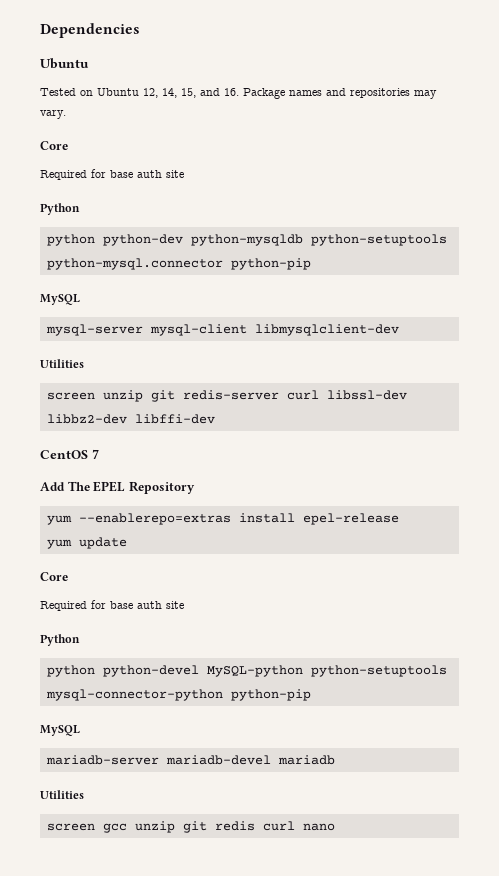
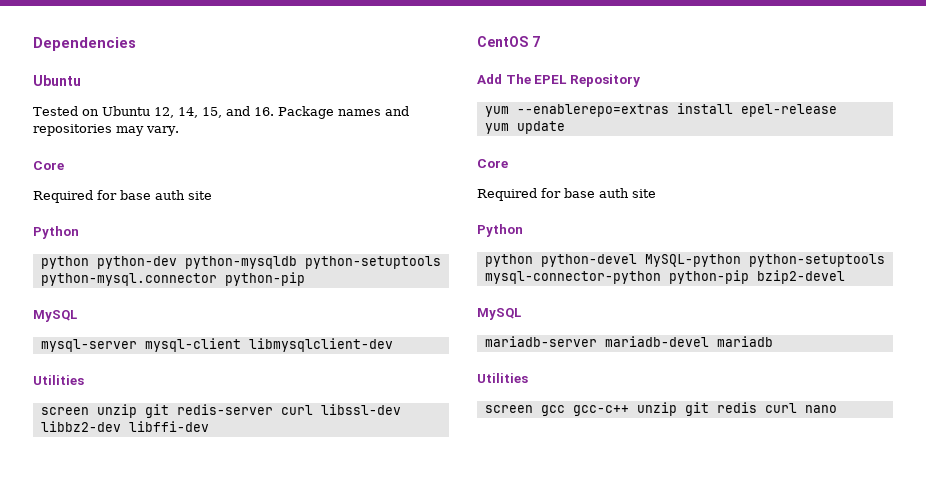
(311, 695) none -> [756,270,845,284] bzip2-devel
(127, 828) none -> [572,405,629,416] gcc-c++

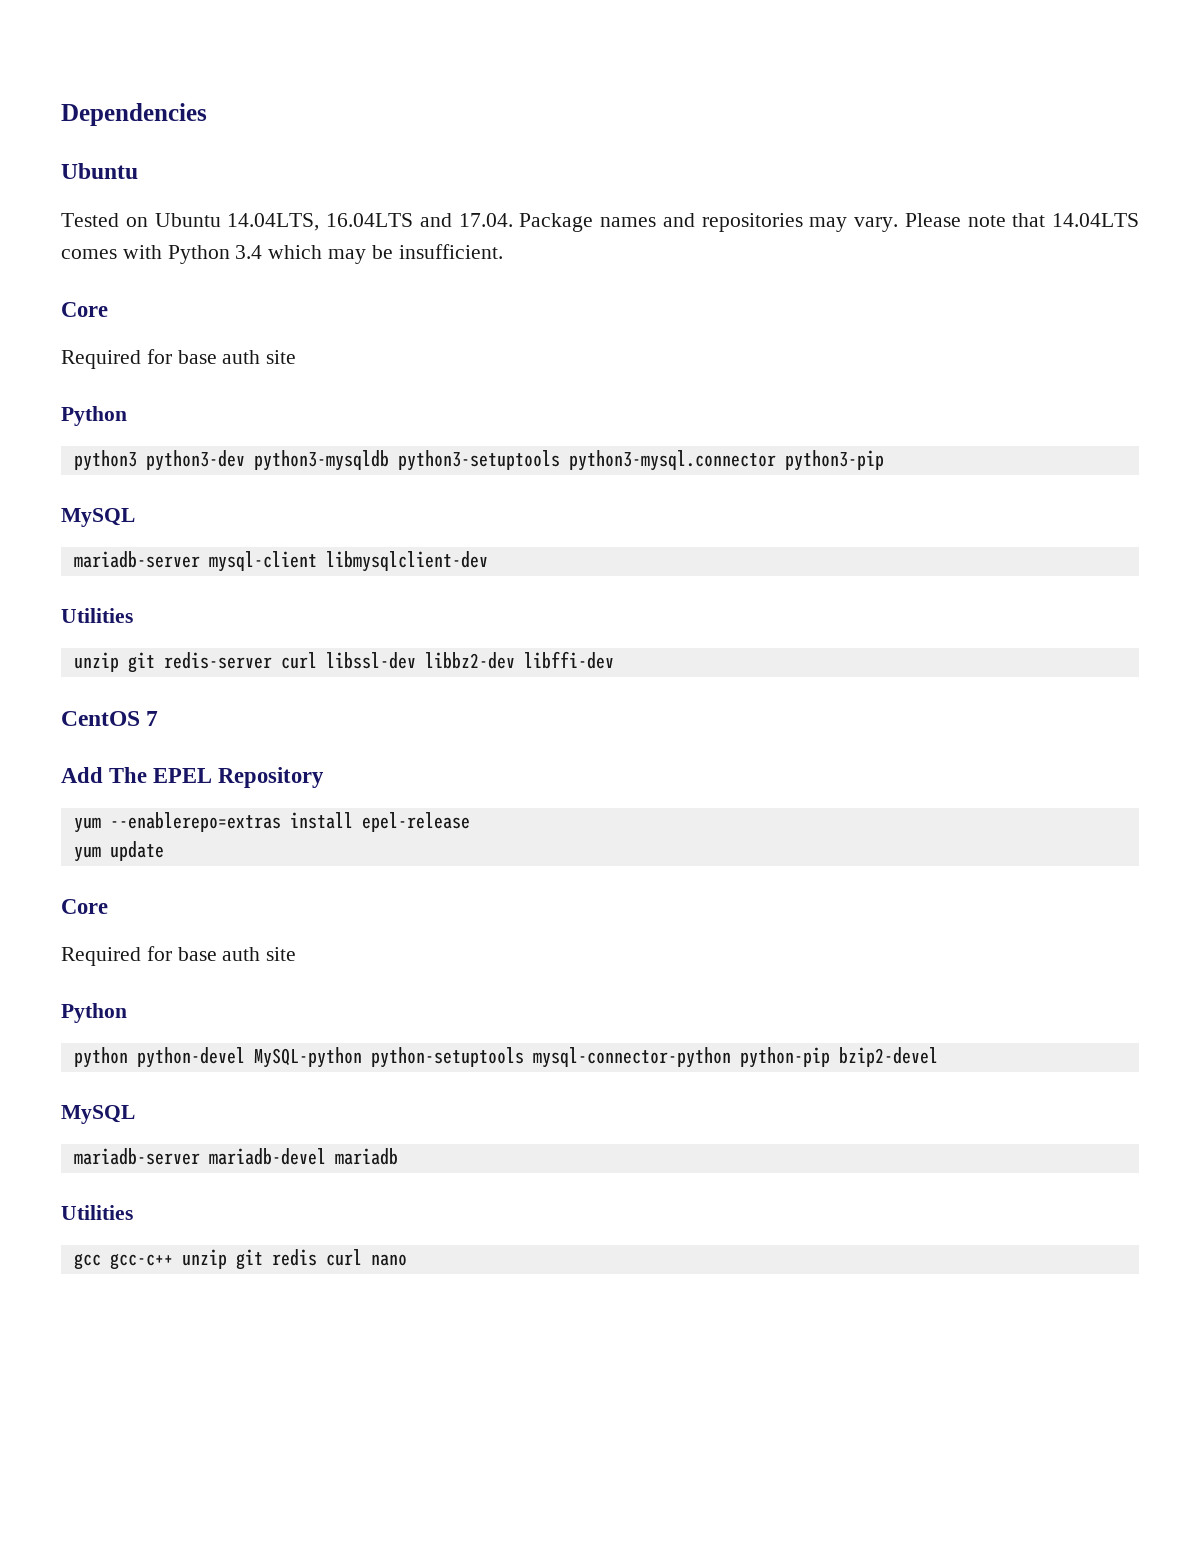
[154,106,274,118] 12, 14, 15, and 16. -> [227,213,513,231] 14.04LTS, 16.04LTS and 17.04.
[33,161,64,170] [33,190,212,203] [33,226,79,239] [40,256,441,269] [40,272,305,286] [33,310,77,322] [40,339,137,352] // Core // Required for base auth site // Python // python python-dev python-mysqldb python-setuptools python-mysql.connector python-pip // MySQL // mysql-server -> [904,213,1139,227] [61,244,503,264] [61,302,108,317] [61,349,297,369] [61,406,127,426] [73,450,884,471] [61,508,135,527] [73,551,200,568] Please note that 14.04LTS comes with Python 3.4 which may be insufficient. // Core // Required for base auth site // Python // python3 python3-dev python3-mysqldb python3-setuptools python3-mysql.connector python3-pip // MySQL // mariadb-server
[40,407,89,415] screen -> (133, 615) none
[484,405,533,413] screen -> (133, 1212) none

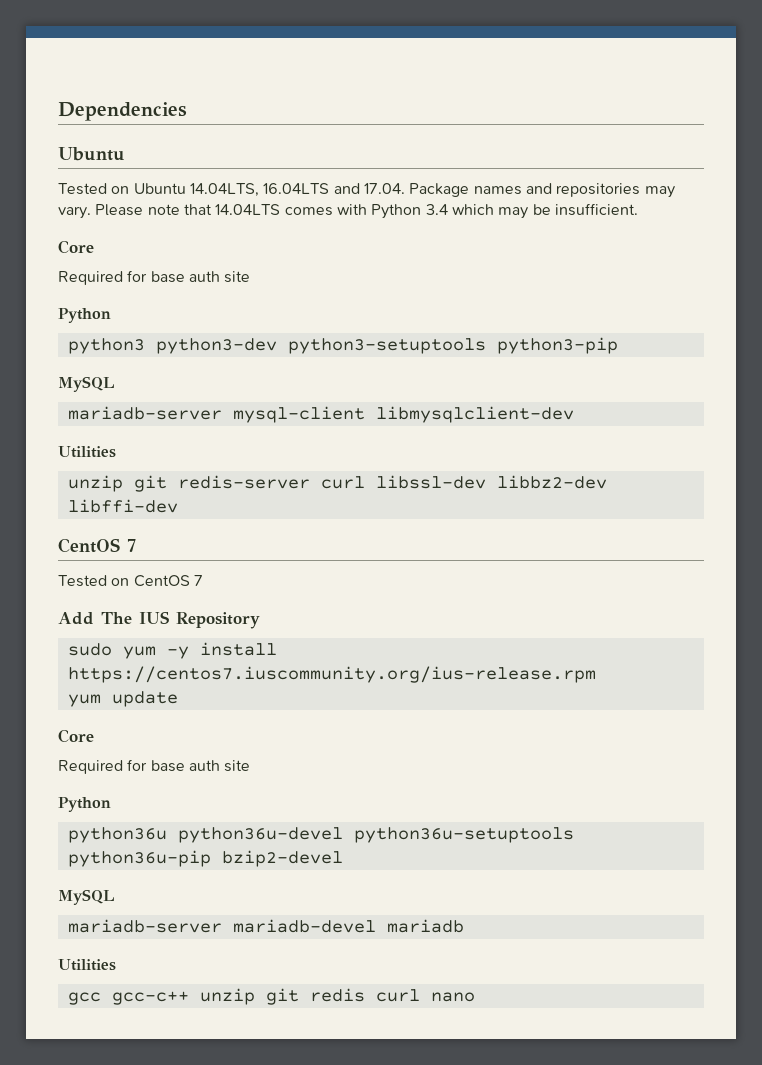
[253,450,776,471] python3-mysqldb python3-setuptools python3-mysql.connector -> [287,338,486,354] python3-setuptools
(159, 718) none -> [58,575,203,587] // Tested on CentOS 7
[153,768,213,783] EPEL -> [139,611,169,624] IUS
[73,812,470,833] yum --enablerepo=extras install epel-release -> [67,642,277,659] [67,666,596,683] sudo yum -y install https://centos7.iuscommunity.org/ius-release.rpm
[73,1047,830,1068] python python-devel MySQL-python python-setuptools mysql-connector-python python-pip -> [67,827,574,843] [67,850,211,867] python36u python36u-devel python36u-setuptools python36u-pip

